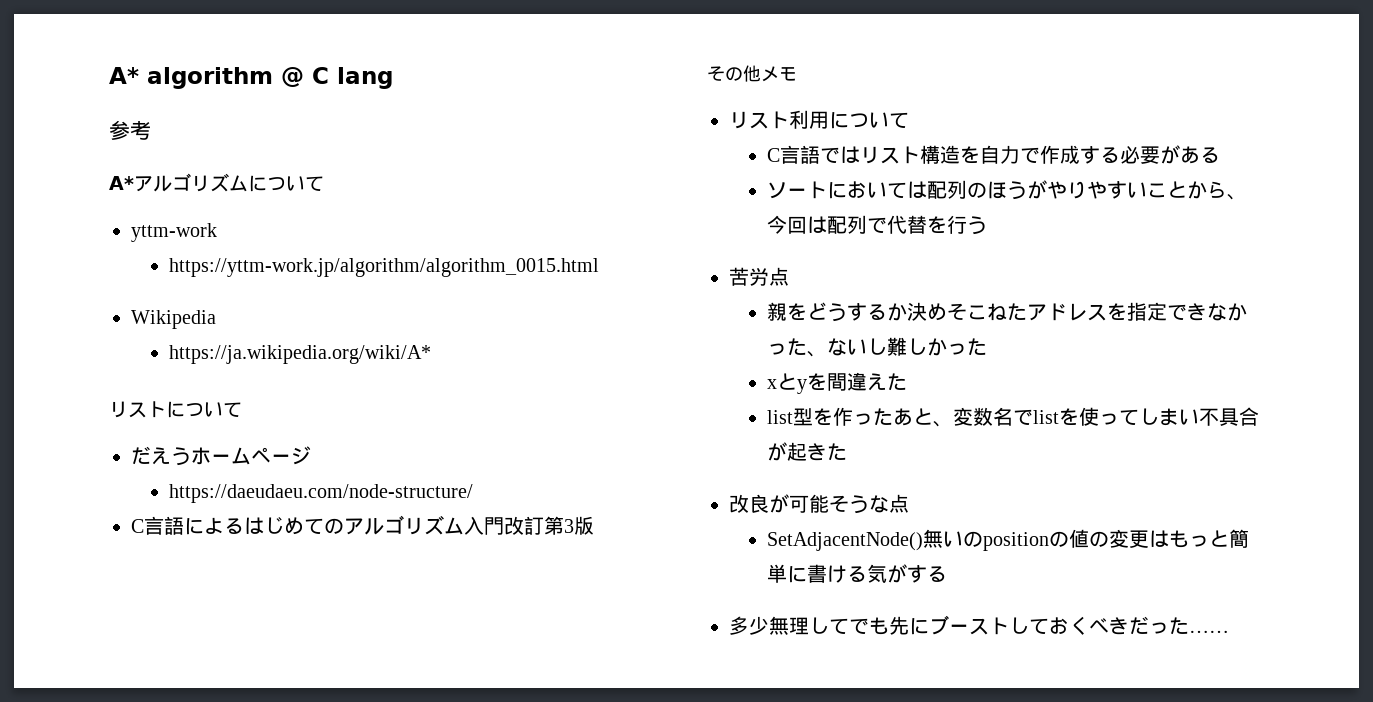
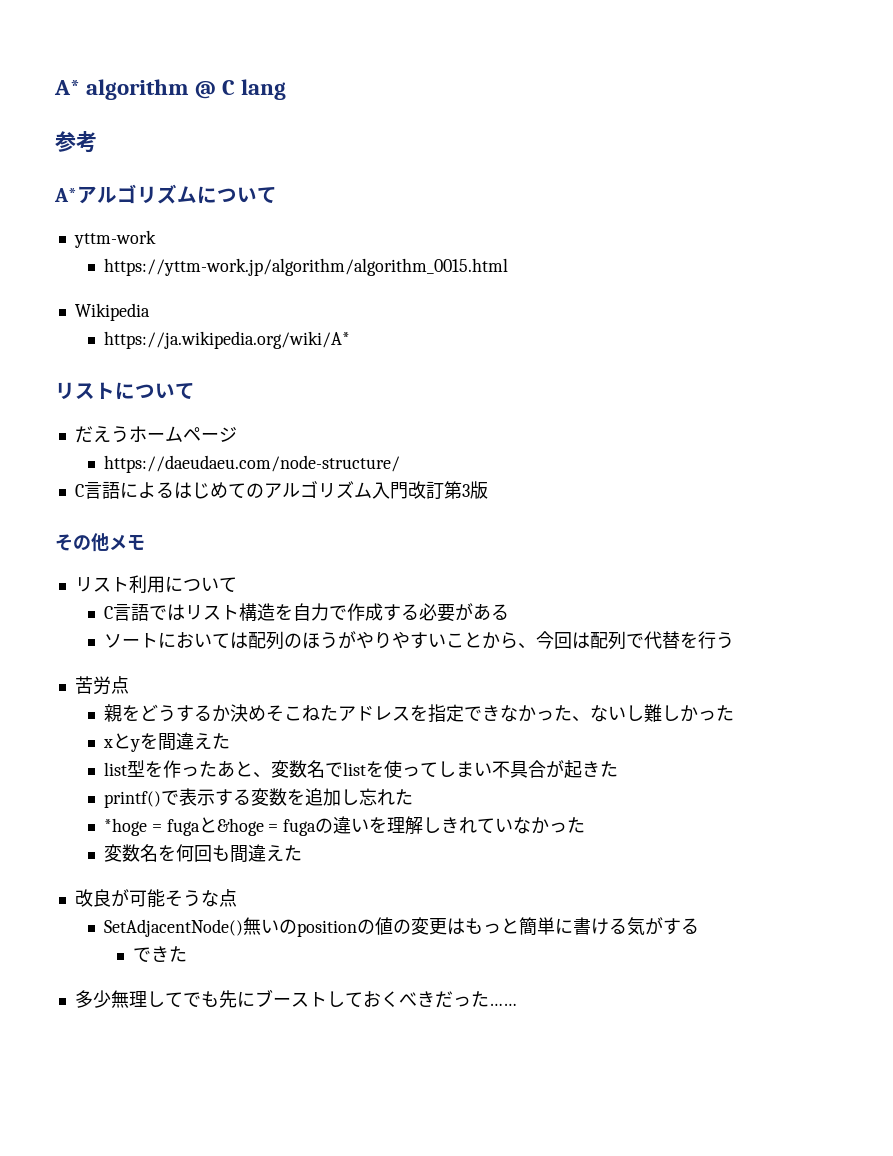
(847, 452) none -> [103,788,413,808] [103,816,586,836] [103,844,302,863] // printf()で表示する変数を追加し忘れた // *hoge = fugaと&hoge = fugaの違いを理解しきれていなかった // 変数名を何回も間違えた
(947, 574) none -> [132,946,187,962] // できた

